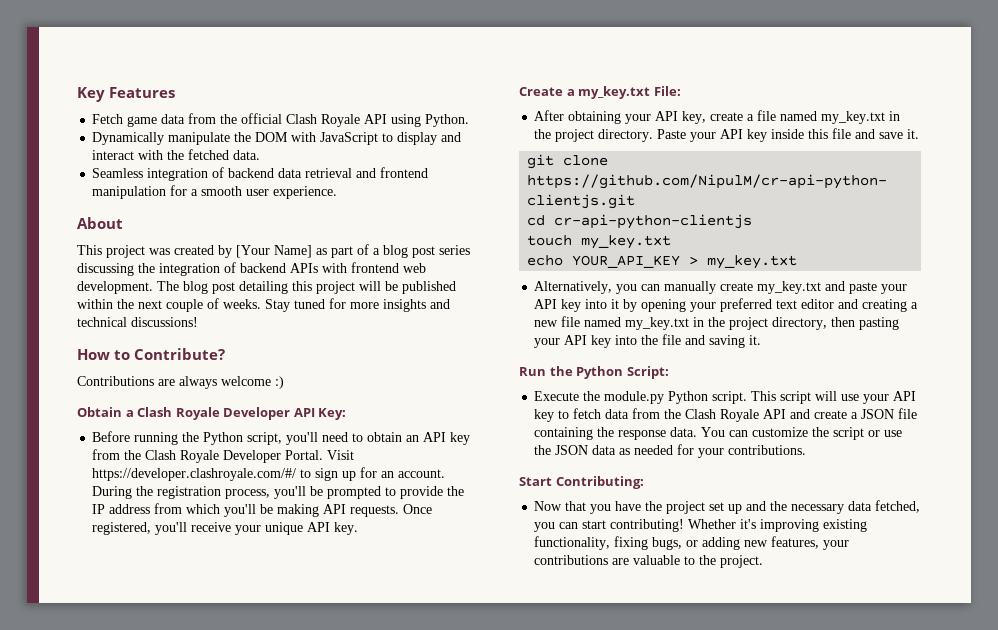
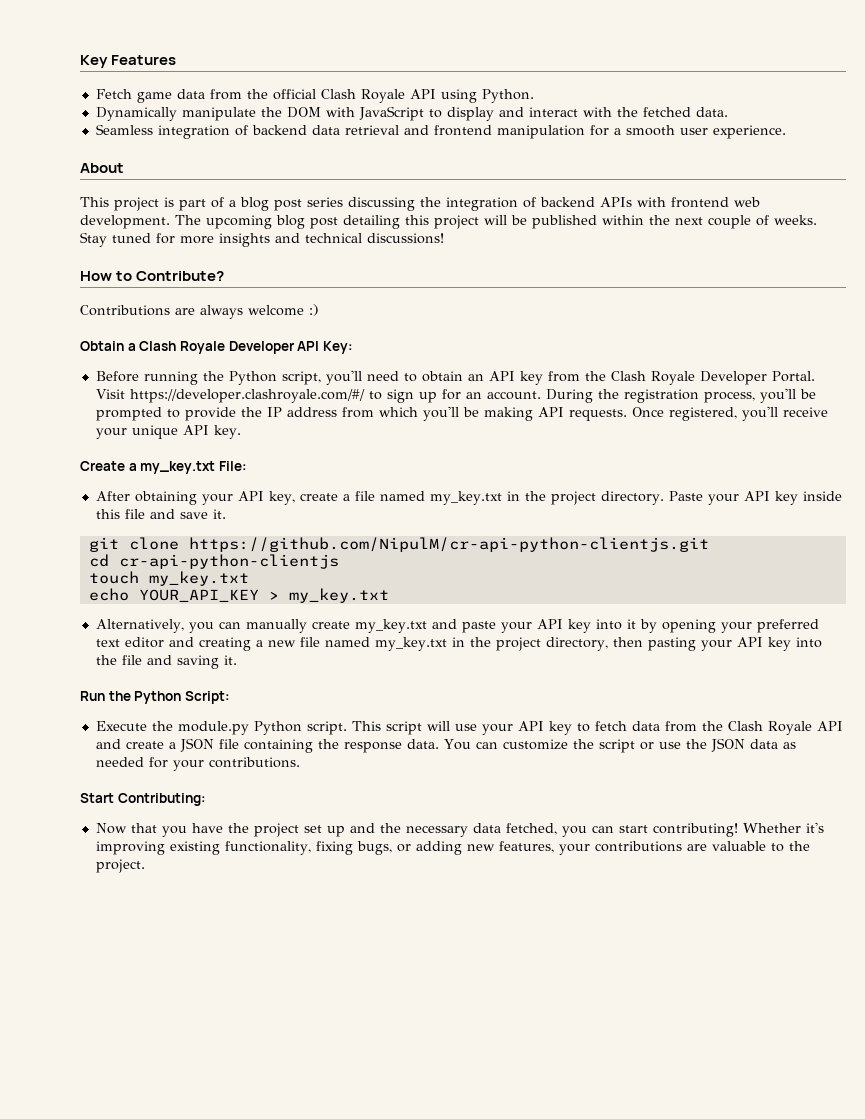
[149,245,327,258] was created by [Your Name] as -> [164,197,174,207] is
(179, 286) none -> [206,215,272,229] upcoming

